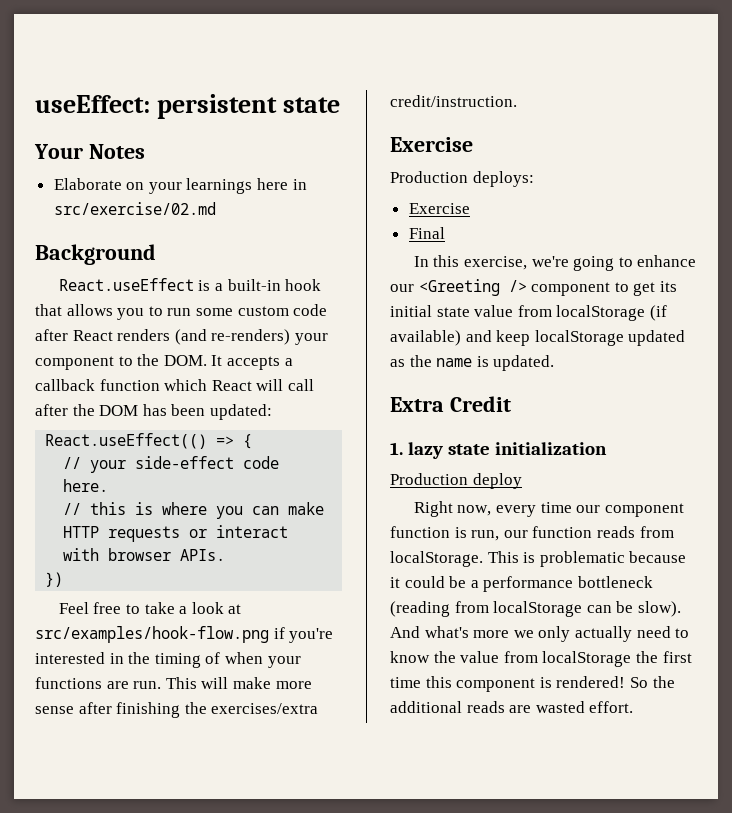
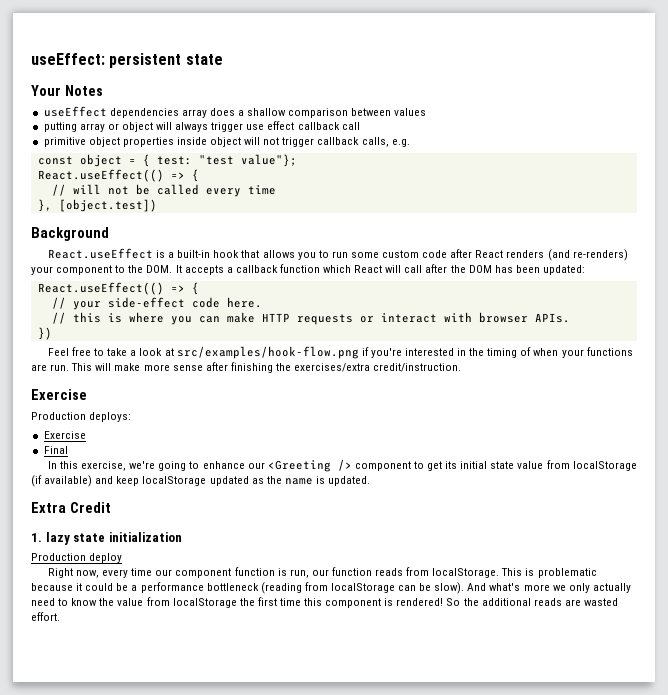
[53,178,307,194] [53,202,216,215] Elaborate on your learnings here in src/exercise/02.md -> [43,106,427,118] [43,121,360,132] [43,137,410,147] [37,154,297,167] [37,169,199,182] [51,184,276,197] [37,199,157,212] useEffect dependencies array does a shallow comparison between values // putting array or object will always trigger use effect callback call // primitive object properties inside object will not trigger callback calls, e.g. // const object = { test: "test value"}; // React.useEffect(() => { // // will not be called every time // }, [object.test])

